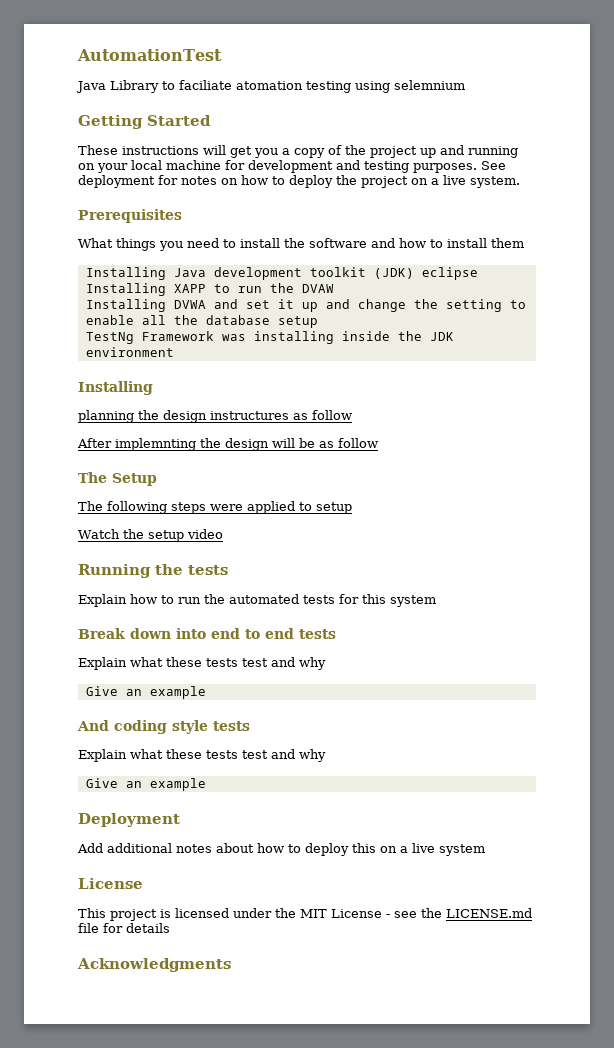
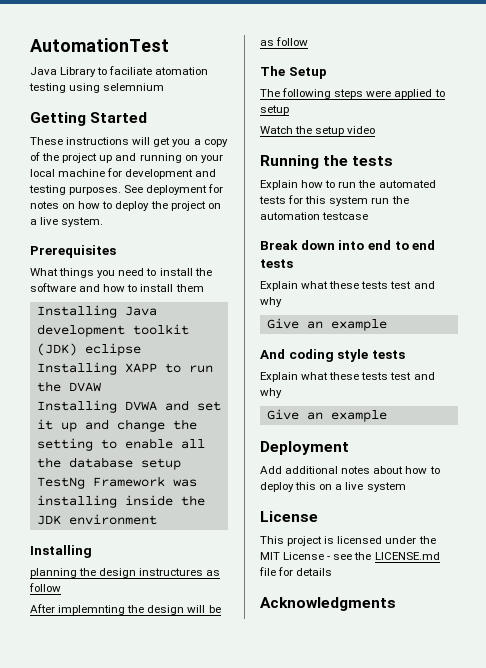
(436, 601) none -> [371,196,409,204] [260,212,369,220] run the automation testcase

